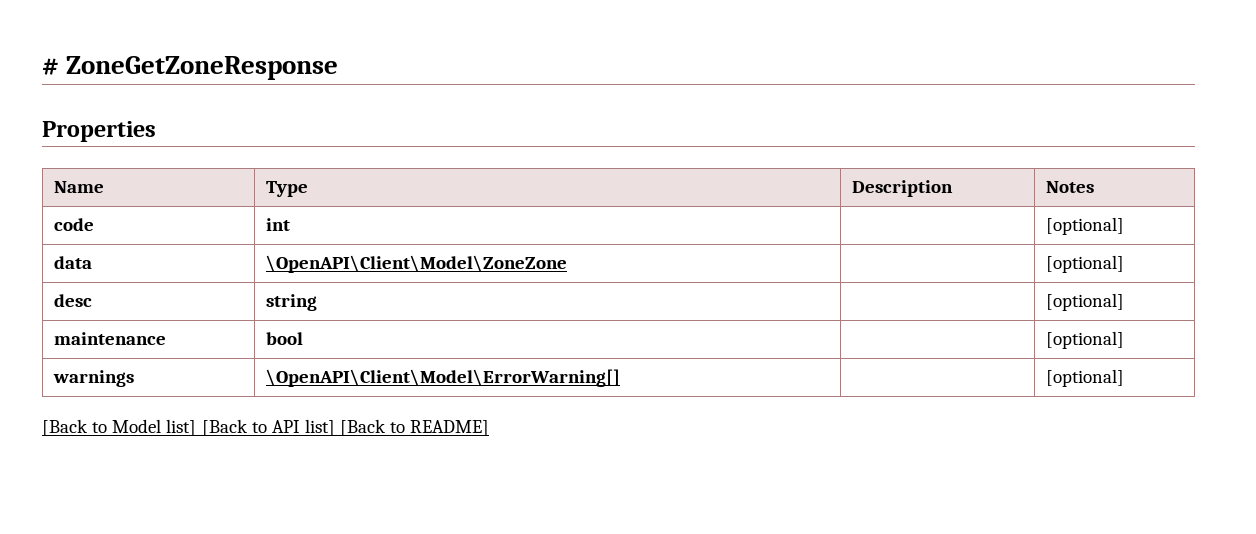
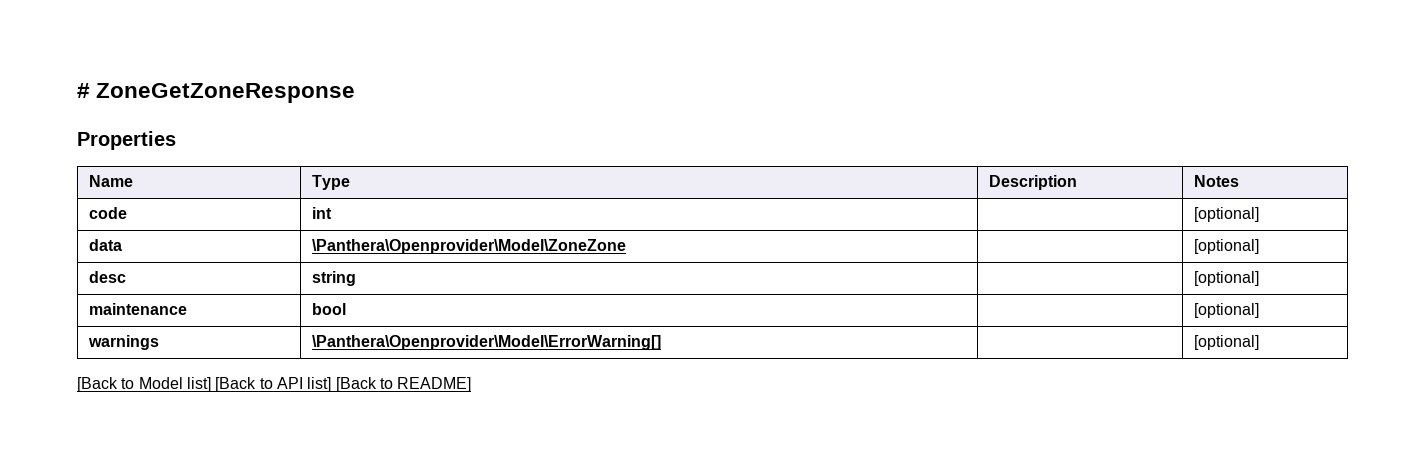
[266,255,568,273] \OpenAPI\Client\Model\ZoneZone -> [312,239,627,254] \Panthera\Openprovider\Model\ZoneZone
[266,369,621,387] \OpenAPI\Client\Model\ErrorWarning[] -> [312,335,662,350] \Panthera\Openprovider\Model\ErrorWarning[]

